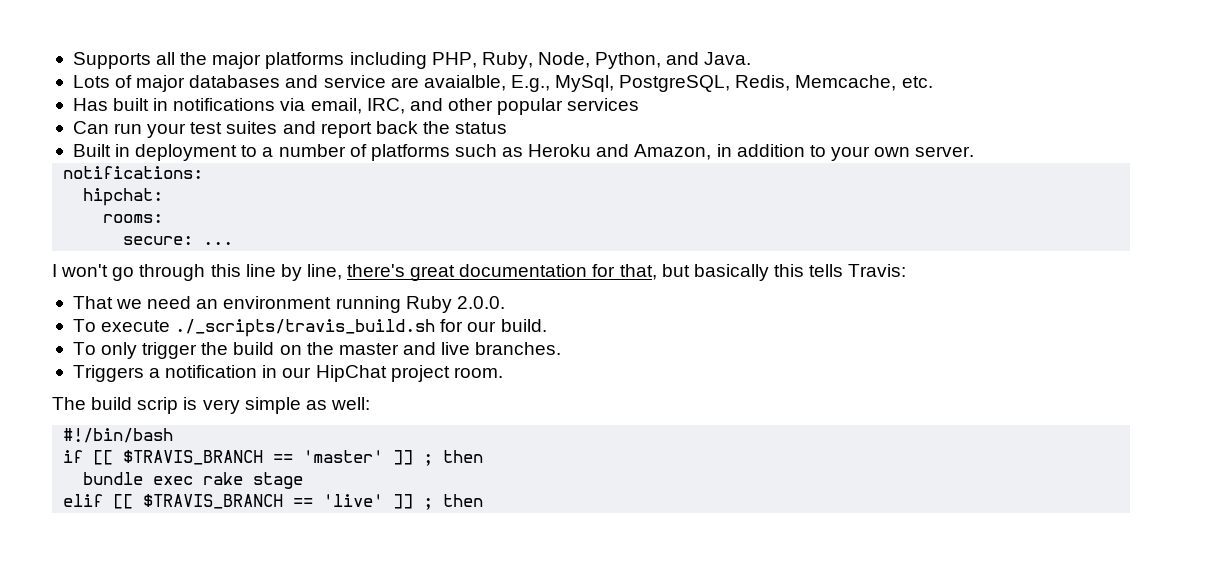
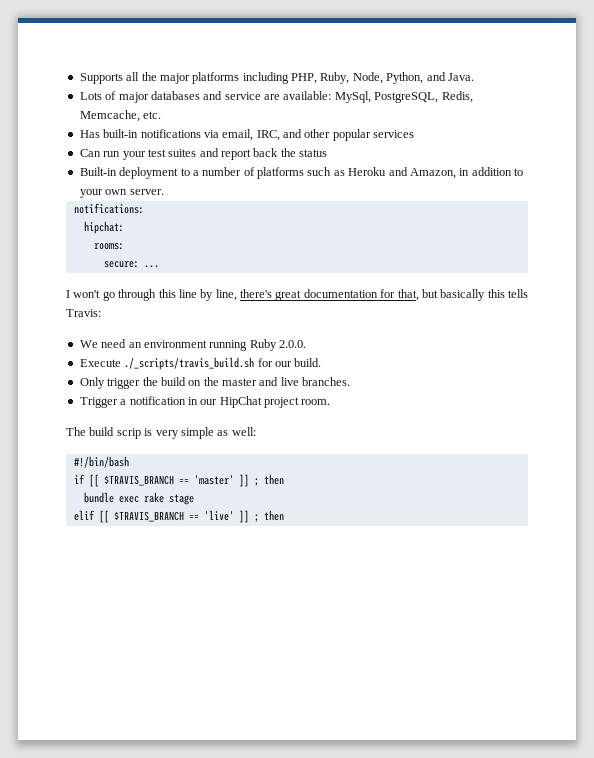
[423,75,550,92] avaialble, E.g., -> [283,91,332,100] available:
[113,98,169,111] built in -> [103,129,139,138] built-in
[72,144,131,157] Built in -> [79,167,117,176] Built-in
[72,296,143,309] That we -> [79,340,98,348] We
[72,319,171,332] To execute -> [79,359,121,367] Execute
[72,342,138,359] To only -> [79,377,105,389] Only
[72,365,144,382] Triggers -> [79,397,118,408] Trigger

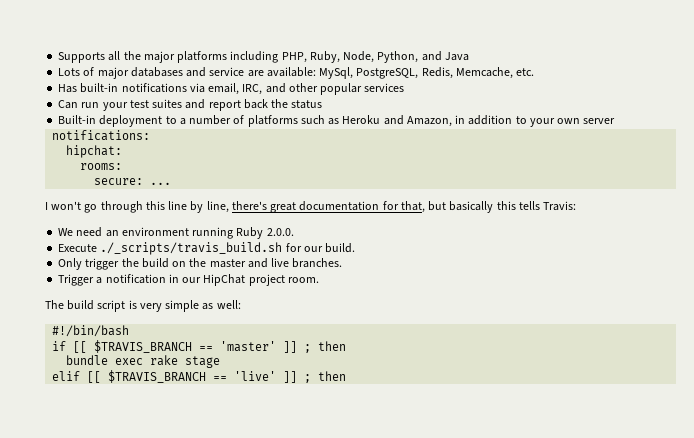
[447,73,474,81] Java. -> [444,52,469,61] Java
[129,189,164,195] server. -> [583,118,616,124] server
[116,428,141,439] scrip -> [97,300,126,312] script

